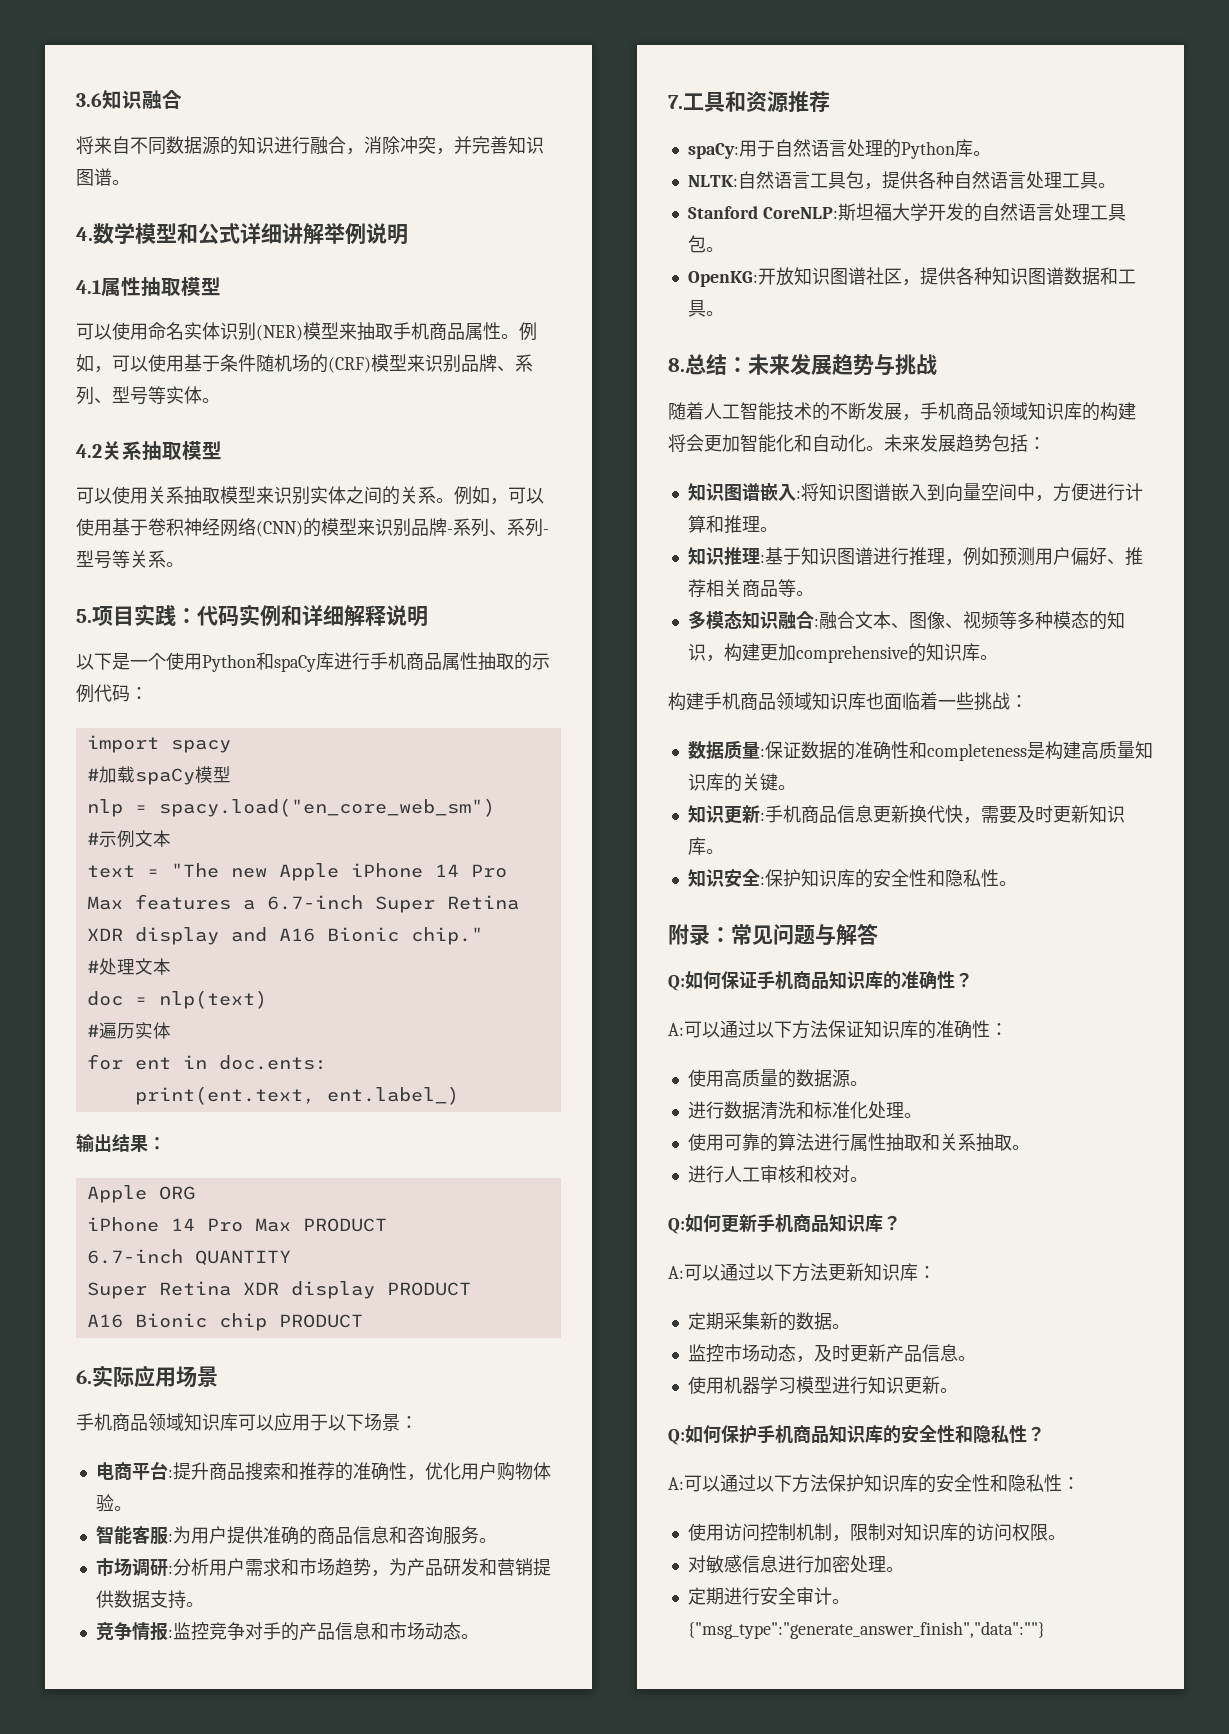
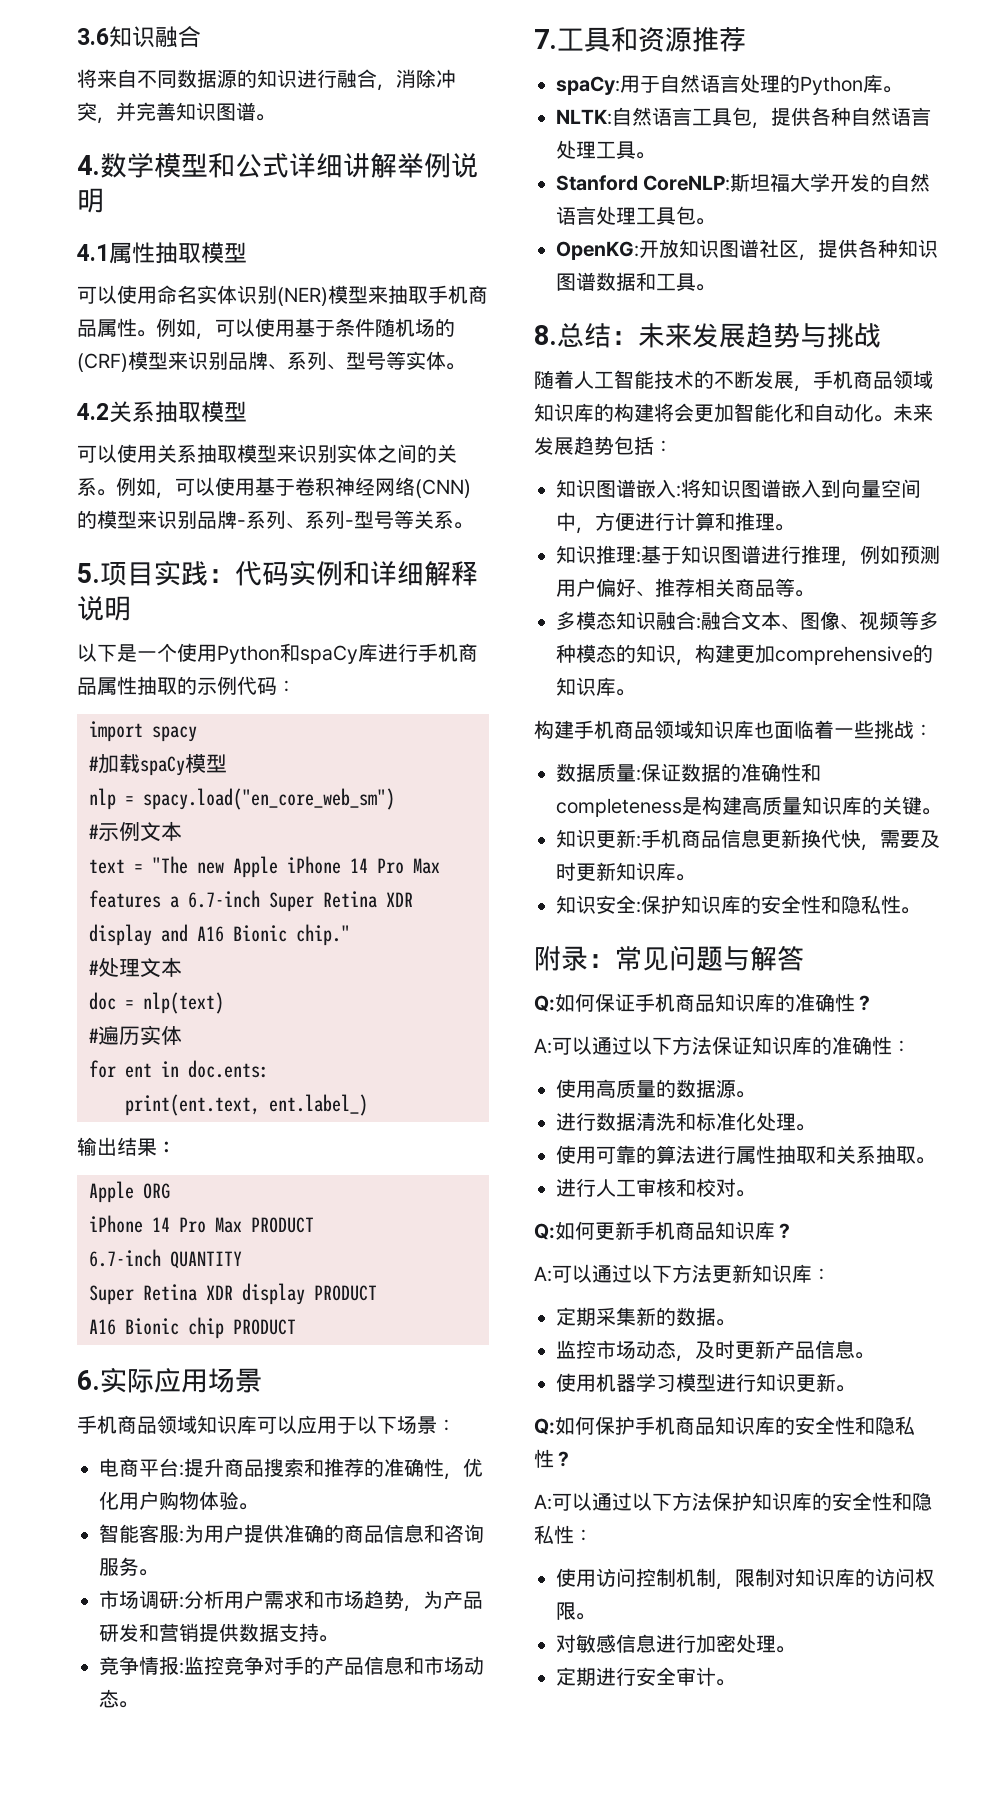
[687,1621,1045,1639] {"msg_type":"generate_answer_finish","data":""} -> (735, 1682) none

